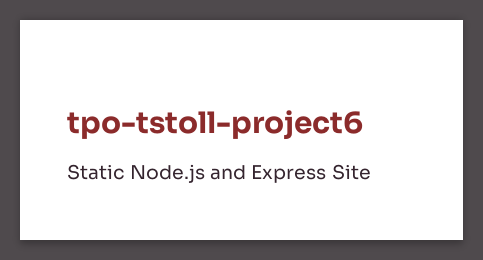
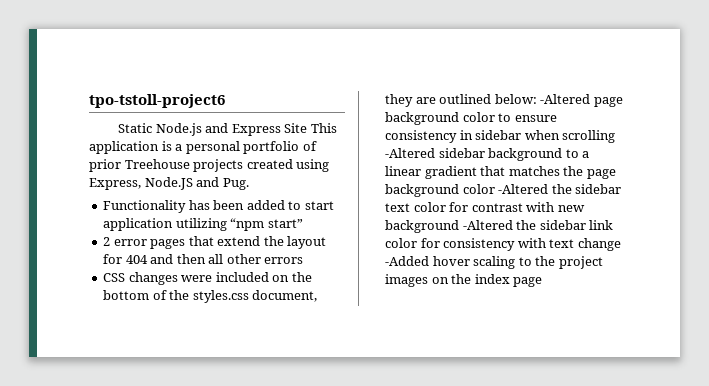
(371, 172) none -> [310,123,337,133] [89,141,317,154] [89,159,330,172] [89,177,249,190] [103,200,334,213] [103,218,303,231] [103,236,327,249] [103,254,304,264] [103,272,312,285] [103,290,318,303] [385,94,623,107] [385,112,557,125] [385,130,616,143] [385,148,590,161] [385,166,616,179] [385,184,622,197] [385,202,585,212] [385,220,614,233] [385,238,621,251] [385,256,603,269] [385,274,543,287] This application is a personal portfolio of prior Treehouse projects created using Express, Node.JS and Pug. // Functionality has been added to start application utilizing “npm start” // 2 error pages that extend the layout for 404 and then all other errors // CSS changes were included on the bottom of the styles.css document, they are outlined below: -Altered page background color to ensure consistency in sidebar when scrolling -Altered sidebar background to a linear gradient that matches the page background color -Altered the sidebar text color for contrast with new background -Altered the sidebar link color for consistency with text change -Added hover scaling to the project images on the index page

